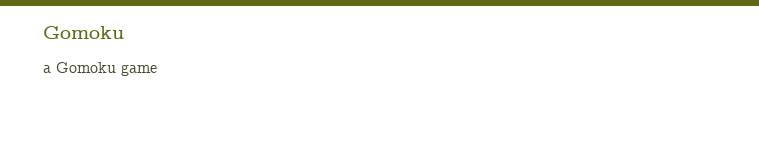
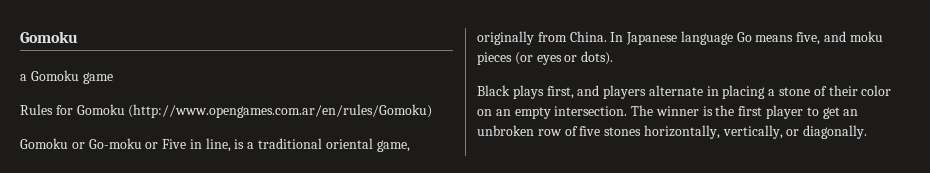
(157, 70) none -> [20,104,433,118] [20,138,410,152] [477,31,883,45] [477,51,614,65] [477,85,892,99] [477,105,859,119] [477,125,868,139] // Rules for Gomoku (http://www.opengames.com.ar/en/rules/Gomoku) // Gomoku or Go-moku or Five in line, is a traditional oriental game, originally from China. In Japanese language Go means five, and moku pieces (or eyes or dots). // Black plays first, and players alternate in placing a stone of their color on an empty intersection. The winner is the first player to get an unbroken row of five stones horizontally, vertically, or diagonally.

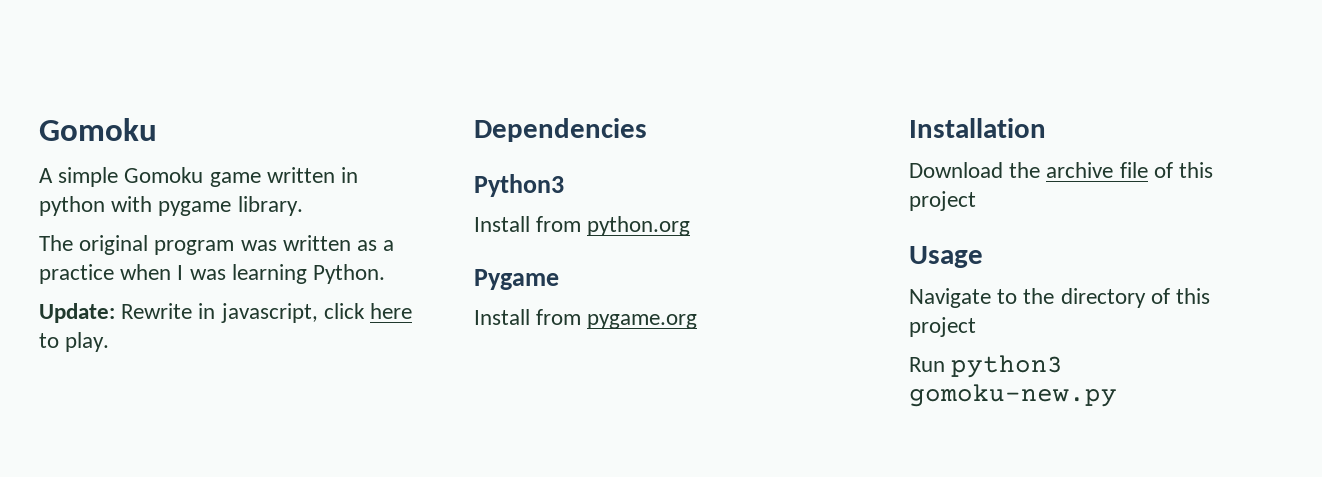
[20,74,27,81] a -> [39,167,119,187] A simple
[20,104,433,118] [20,138,410,152] [477,31,883,45] [477,51,614,65] [477,85,892,99] [477,105,859,119] [477,125,868,139] // Rules for Gomoku (http://www.opengames.com.ar/en/rules/Gomoku) // Gomoku or Go-moku or Five in line, is a traditional oriental game, originally from China. In Japanese language Go means five, and moku pieces (or eyes or dots). // Black plays first, and players alternate in placing a stone of their color on an empty intersection. The winner is the first player to get an unbroken row of five stones horizontally, vertically, or diagonally. -> [266,167,359,183] [39,196,303,216] [39,235,395,255] [39,264,386,284] [39,303,413,323] [39,332,110,352] [474,118,647,142] [474,174,564,197] [474,216,691,236] [474,269,559,290] [474,309,698,329] [909,118,1046,138] [909,162,1214,178] [909,191,976,211] [909,246,983,268] [909,288,1211,308] [909,317,976,337] [909,355,1064,378] [909,384,1117,407] written in python with pygame library. // The original program was written as a practice when I was learning Python. // Update: Rewrite in javascript, click here to play. // Dependencies // Python3 // Install from python.org // Pygame // Install from pygame.org // Installation // Download the archive file of this project // Usage // Navigate to the directory of this project // Run python3 gomoku-new.py

